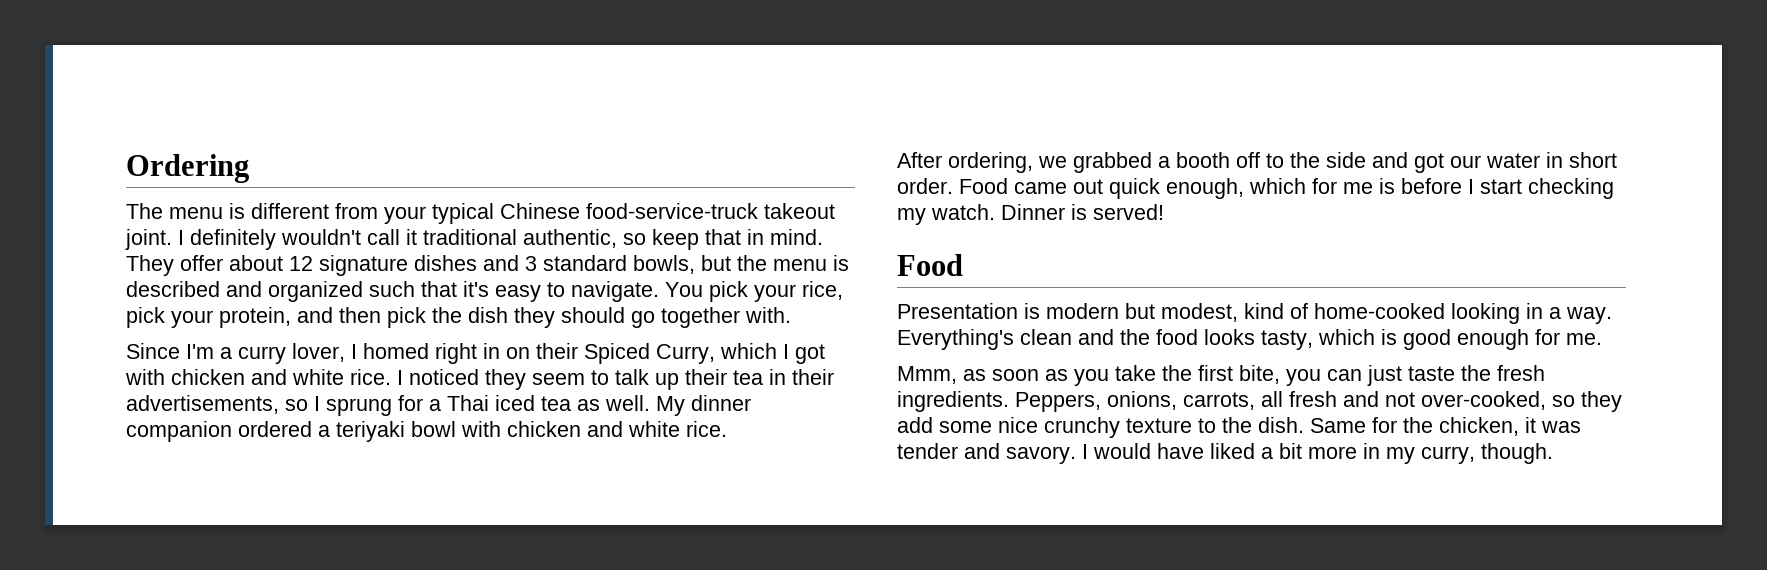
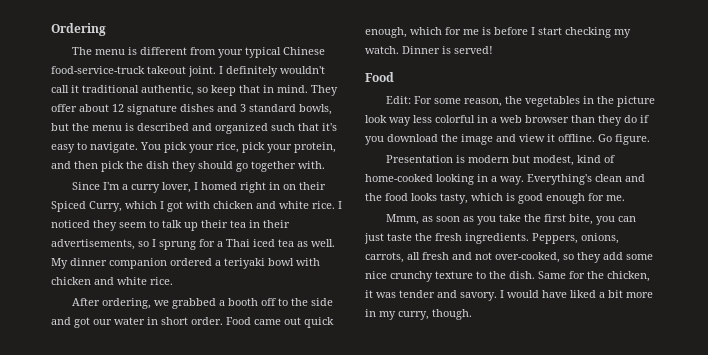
(963, 265) none -> [386,96,656,107] [365,115,649,126] [365,134,650,145] // Edit: For some reason, the vegetables in the picture look way less colorful in a web browser than they do if you download the image and view it offline. Go figure.

